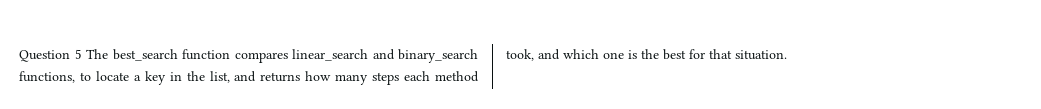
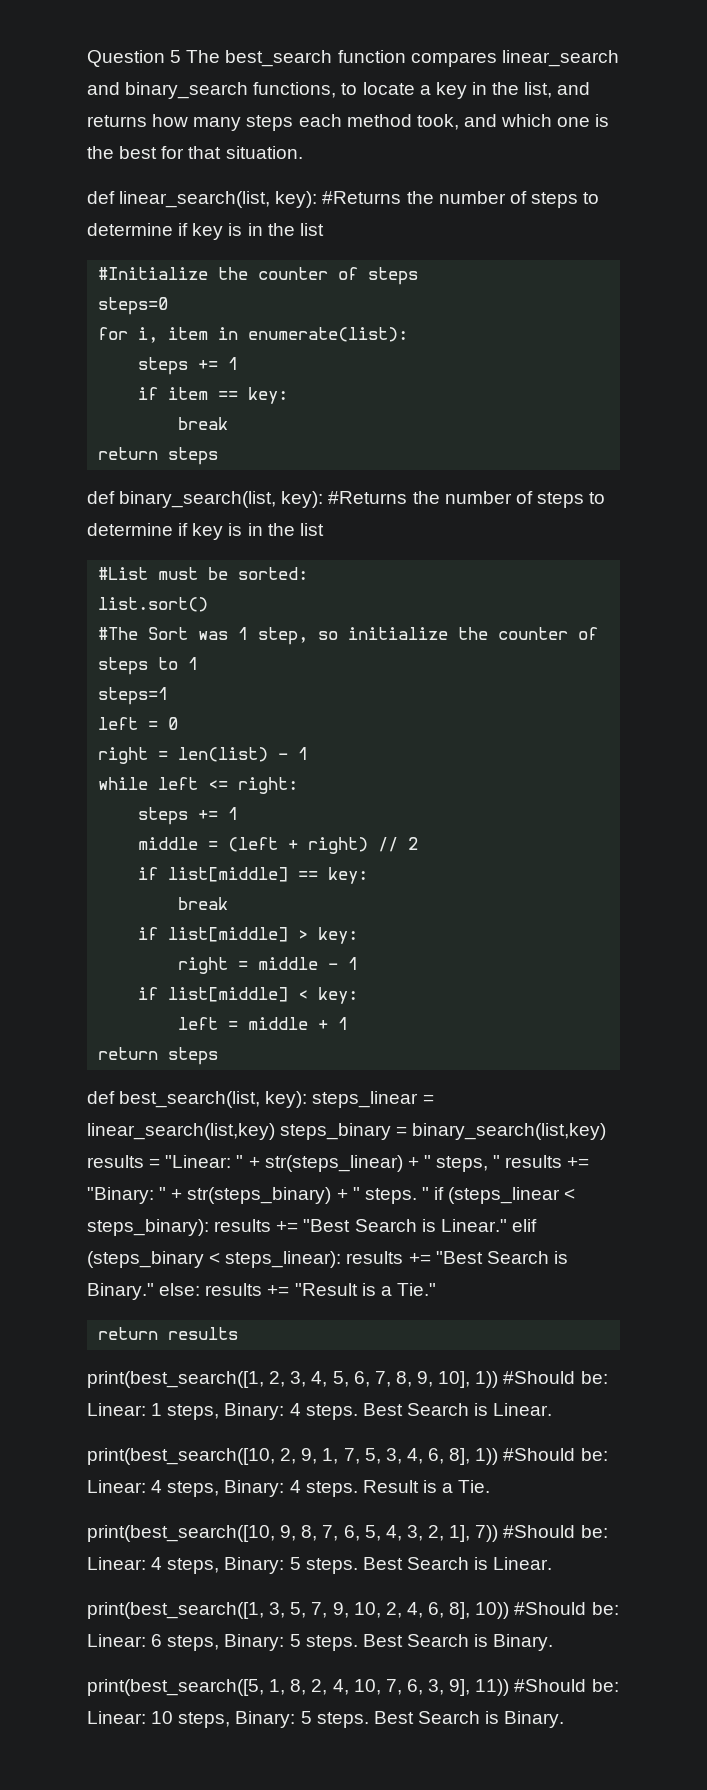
(787, 55) none -> [87,191,600,208] [87,223,324,240] [98,267,419,285] [98,297,169,315] [98,327,409,343] [138,357,239,375] [138,387,289,404] [178,417,229,430] [98,447,219,465] [87,491,606,508] [87,523,324,540] [98,567,309,580] [98,597,209,612] [98,627,599,645] [98,657,199,675] [98,687,169,705] [98,717,179,730] [98,747,309,764] [98,777,299,794] [138,807,239,825] [138,837,419,854] [138,867,369,884] [178,897,229,910] [138,927,359,944] [178,957,359,974] [138,987,359,1004] [178,1017,349,1030] [98,1047,219,1065] [87,1091,434,1108] [87,1123,607,1140] [87,1155,590,1172] [87,1187,576,1204] [87,1219,537,1236] [87,1251,568,1268] [87,1283,436,1300] [98,1327,239,1340] [87,1371,608,1388] [87,1403,553,1420] [87,1448,608,1465] [87,1480,491,1497] [87,1525,608,1542] [87,1557,553,1574] [87,1602,619,1619] [87,1634,554,1651] [87,1679,619,1696] [87,1711,565,1728] // def linear_search(list, key): #Returns the number of steps to determine if key is in the list // #Initialize the counter of steps // steps=0 // for i, item in enumerate(list): // steps += 1 // if item == key: // break // return steps // def binary_search(list, key): #Returns the number of steps to determine if key is in the list // #List must be sorted: // list.sort() // #The Sort was 1 step, so initialize the counter of steps to 1 // steps=1 // left = 0 // right = len(list) - 1 // while left <= right: // steps += 1 // middle = (left + right) // 2 // if list[middle] == key: // break // if list[middle] > key: // right = middle - 1 // if list[middle] < key: // left = middle + 1 // return steps // def best_search(list, key): steps_linear = linear_search(list,key) steps_binary = binary_search(list,key) results = "Linear: " + str(steps_linear) + " steps, " results += "Binary: " + str(steps_binary) + " steps. " if (steps_linear < steps_binary): results += "Best Search is Linear." elif (steps_binary < steps_linear): results += "Best Search is Binary." else: results += "Result is a Tie." // return results // print(best_search([1, 2, 3, 4, 5, 6, 7, 8, 9, 10], 1)) #Should be: Linear: 1 steps, Binary: 4 steps. Best Search is Linear. // print(best_search([10, 2, 9, 1, 7, 5, 3, 4, 6, 8], 1)) #Should be: Linear: 4 steps, Binary: 4 steps. Result is a Tie. // print(best_search([10, 9, 8, 7, 6, 5, 4, 3, 2, 1], 7)) #Should be: Linear: 4 steps, Binary: 5 steps. Best Search is Linear. // print(best_search([1, 3, 5, 7, 9, 10, 2, 4, 6, 8], 10)) #Should be: Linear: 6 steps, Binary: 5 steps. Best Search is Binary. // print(best_search([5, 1, 8, 2, 4, 10, 7, 6, 3, 9], 11)) #Should be: Linear: 10 steps, Binary: 5 steps. Best Search is Binary.

